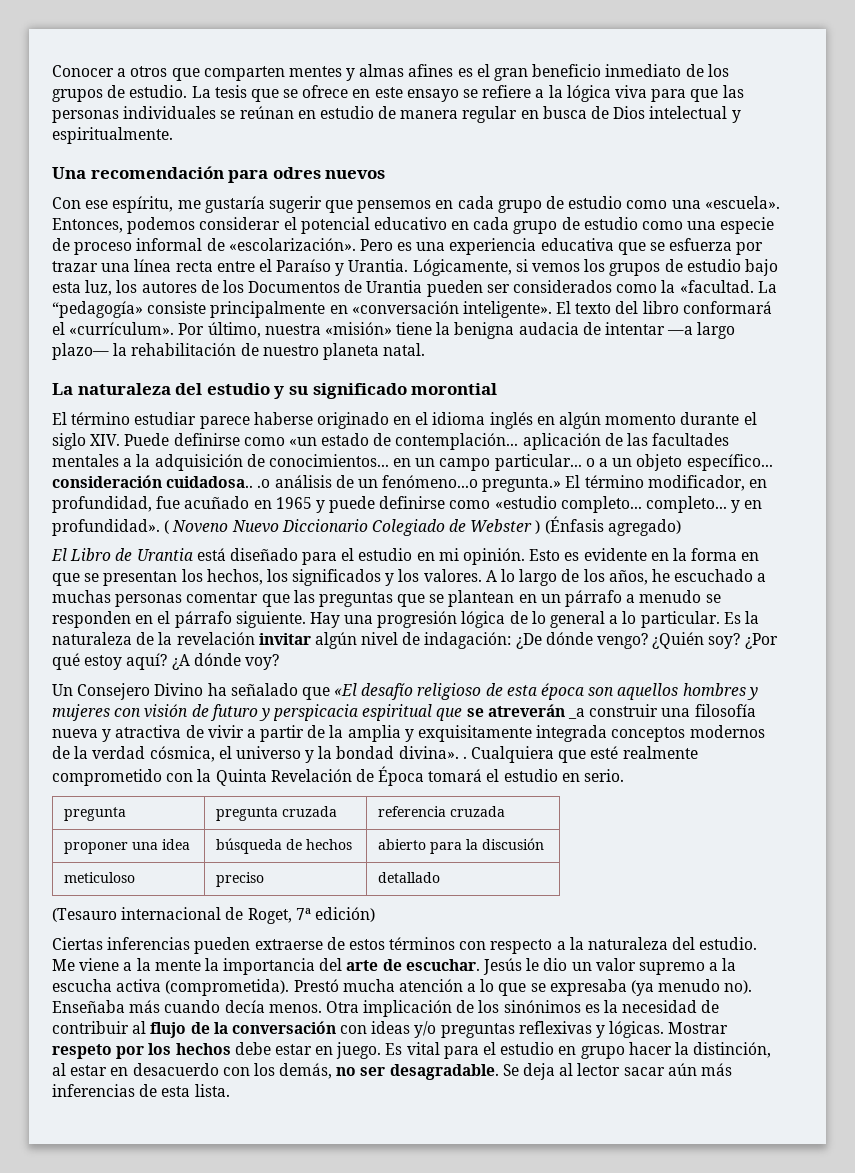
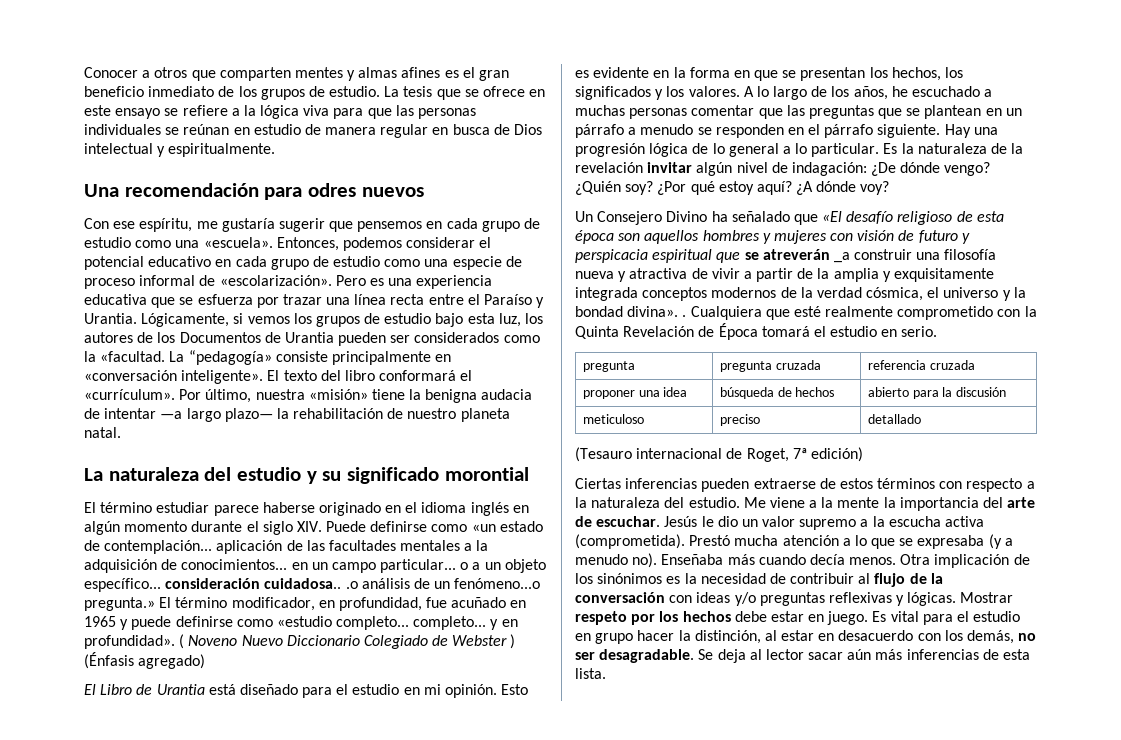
[631,980,655,996] (ya -> [988,534,1013,549] (y a

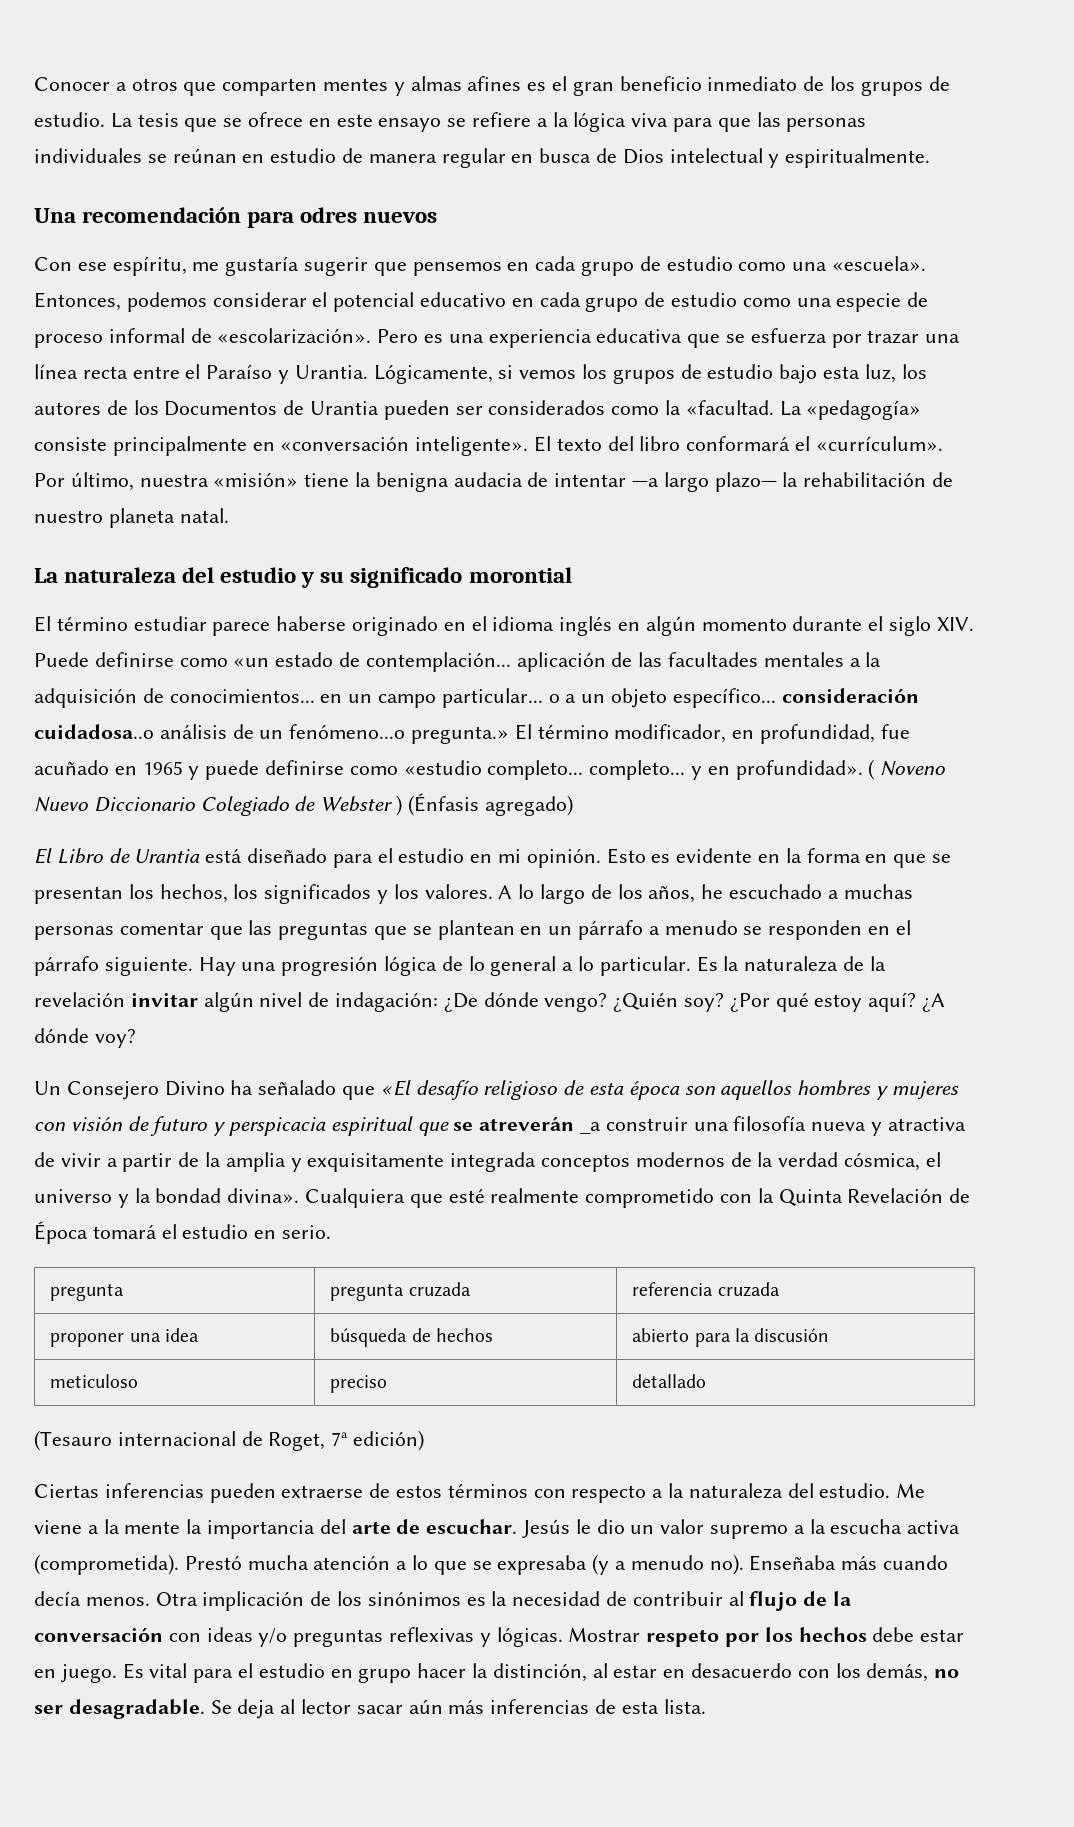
[188,350,272,365] “pedagogía» -> [806,400,922,420] «pedagogía»
[264,578,358,589] cuidadosa.. .o -> [34,724,154,739] cuidadosa..o
[682,315,687,317] . -> (300, 1195) none

